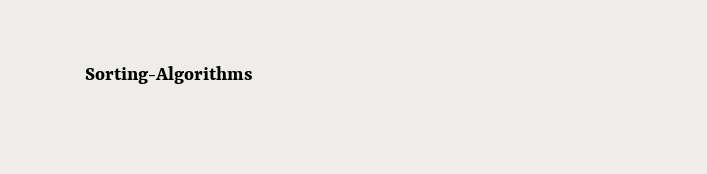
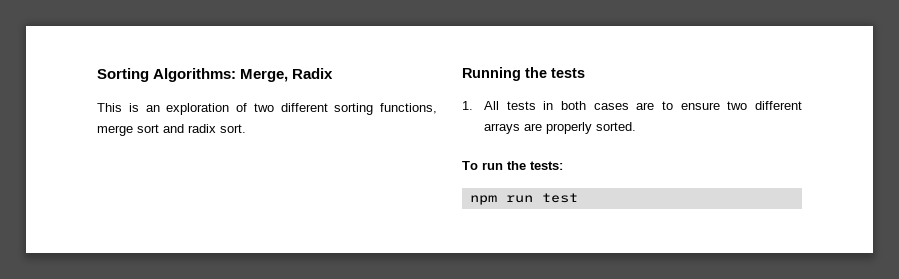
[85,66,253,84] Sorting-Algorithms -> [97,68,334,82] [97,103,437,115] [97,124,246,136] [462,67,585,81] [462,101,802,110] [484,122,637,134] [462,161,563,170] [469,193,578,205] Sorting Algorithms: Merge, Radix // This is an exploration of two different sorting functions, merge sort and radix sort. // Running the tests // 1. All tests in both cases are to ensure two different arrays are properly sorted. // To run the tests: // npm run test

